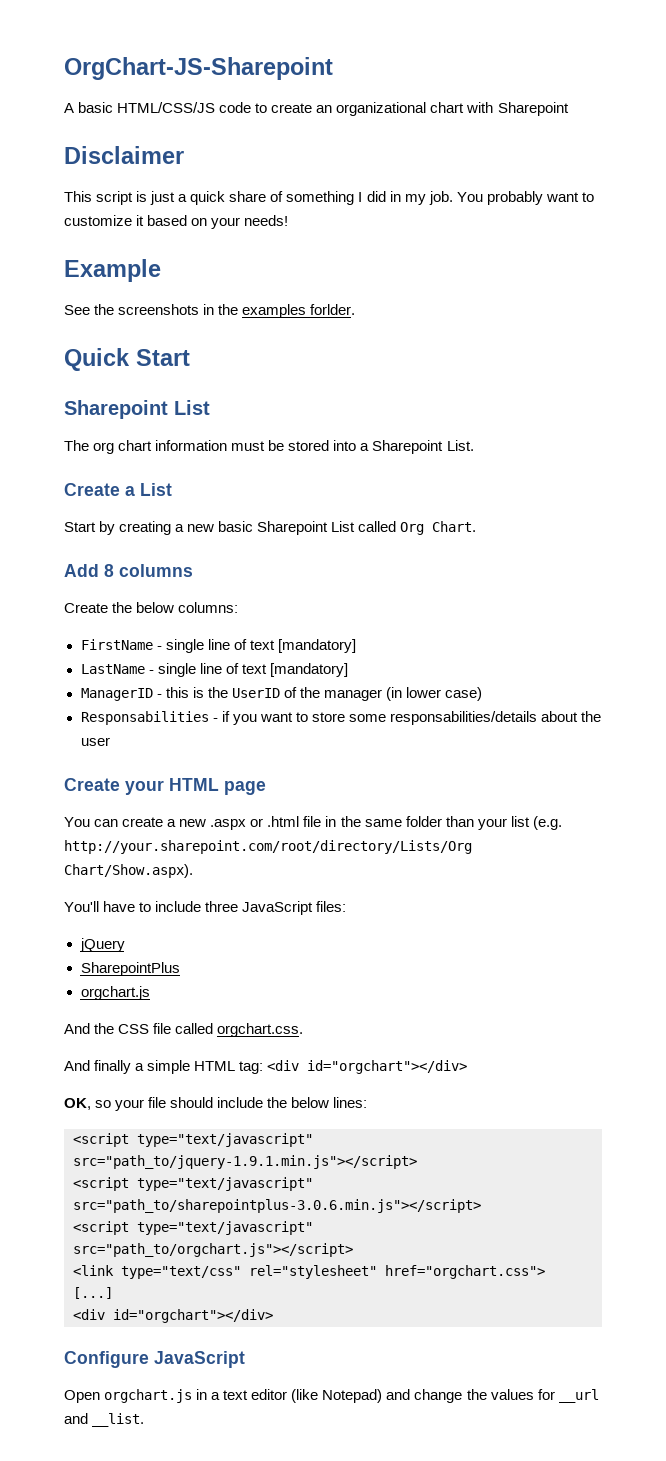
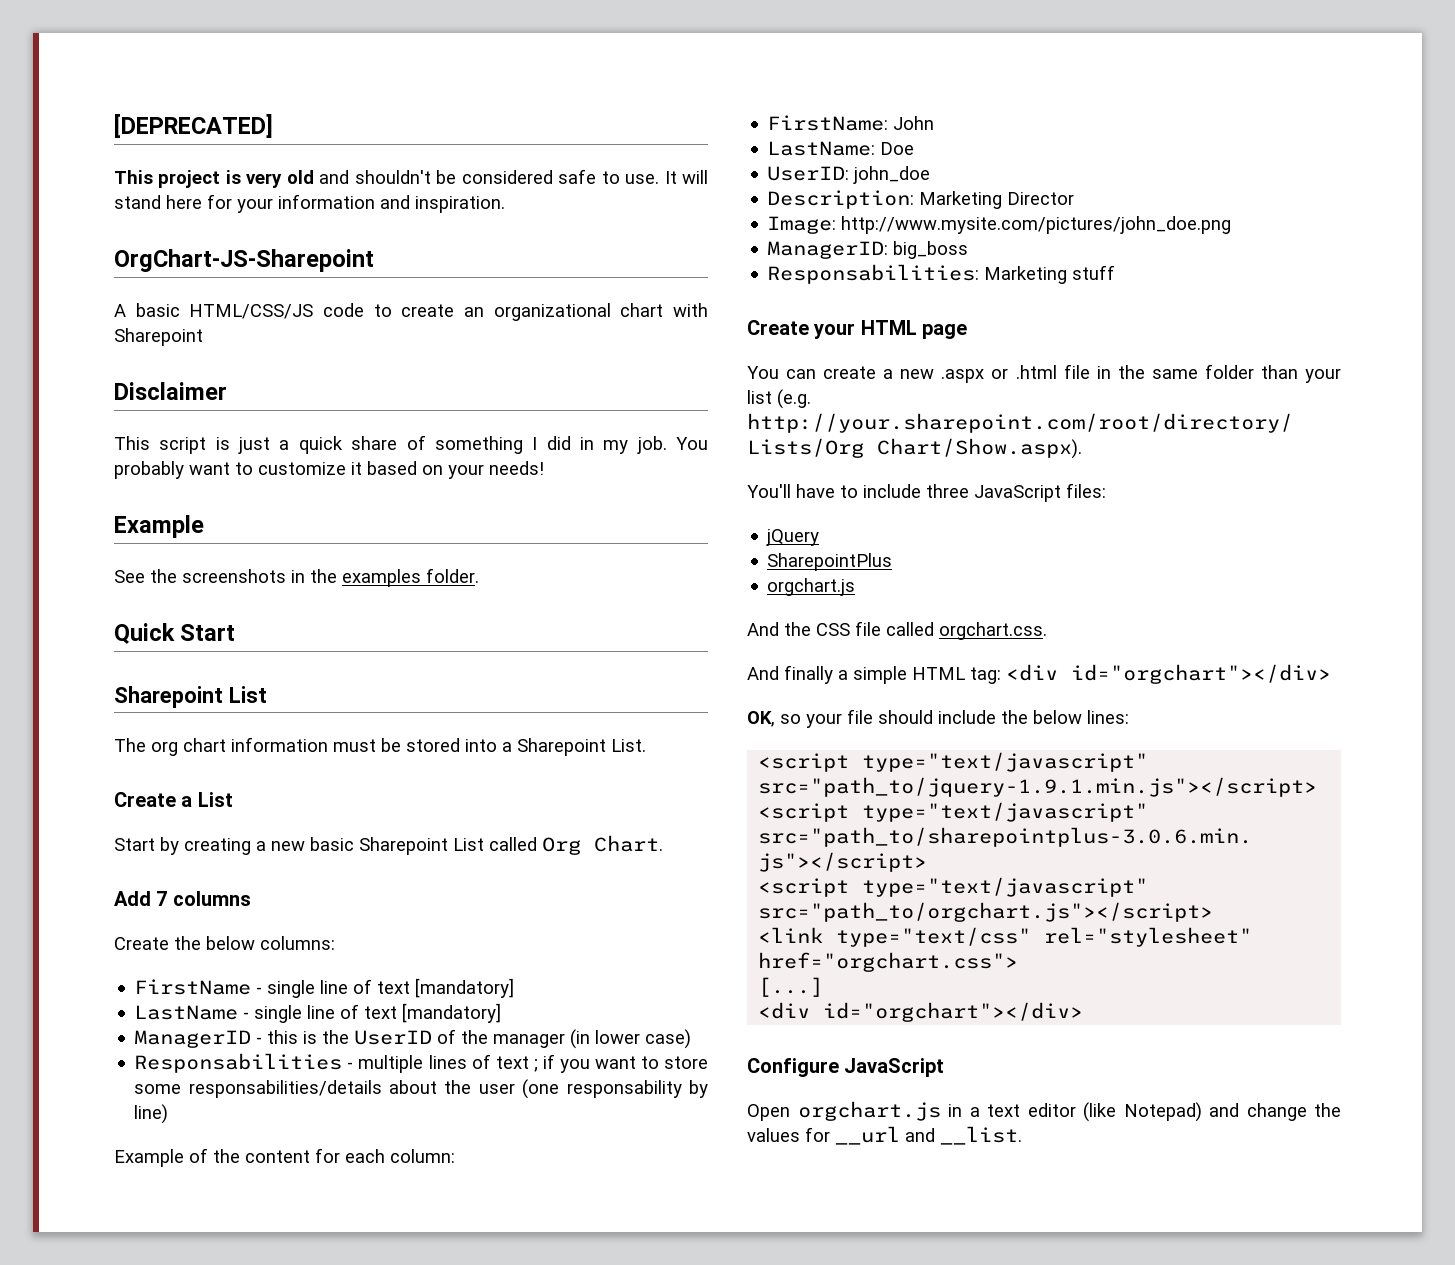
(64, 68) none -> [114,114,273,138] [114,169,708,188] [114,194,505,213] [DEPRECATED] // This project is very old and shouldn't be considered safe to use. It will stand here for your information and inspiration. //
[310,304,356,315] forlder. -> [426,568,479,583] folder.
[104,564,114,577] 8 -> [156,891,168,906] 7
(218, 720) none -> [358,1054,538,1073] multiple lines of text ;
(110, 741) none -> [522,1079,708,1099] [134,1104,169,1124] [114,1148,455,1167] [767,115,935,131] [767,141,915,156] [767,166,931,184] [767,190,1075,209] [767,216,1232,234] [767,241,969,259] [767,264,1116,284] (one responsability by line) // Example of the content for each column: // FirstName: John // LastName: Doe // UserID: john_doe // Description: Marketing Director // Image: http://www.mysite.com/pictures/john_doe.png // ManagerID: big_boss // Responsabilities: Marketing stuff

